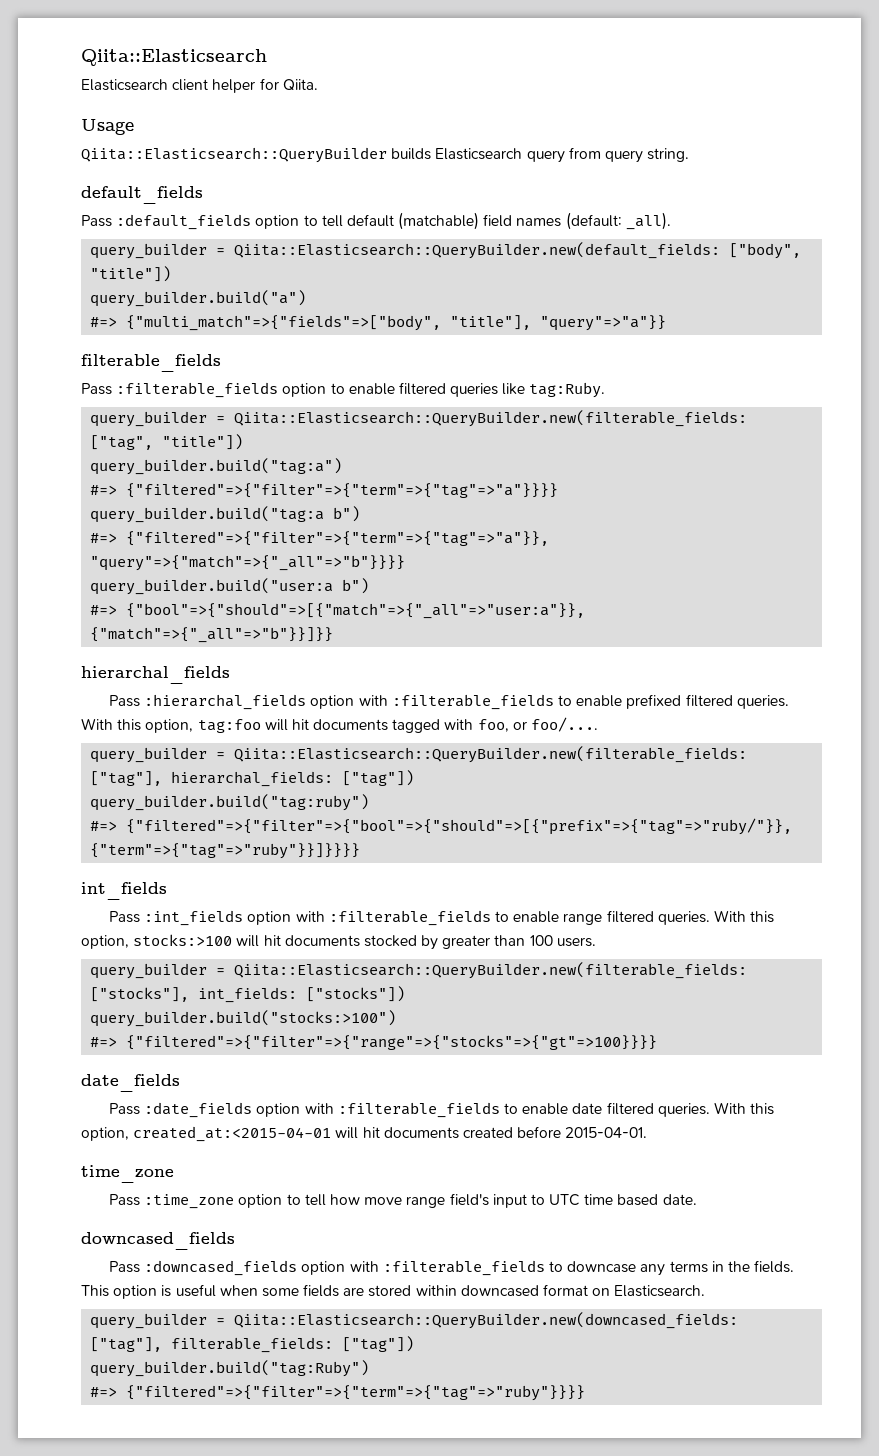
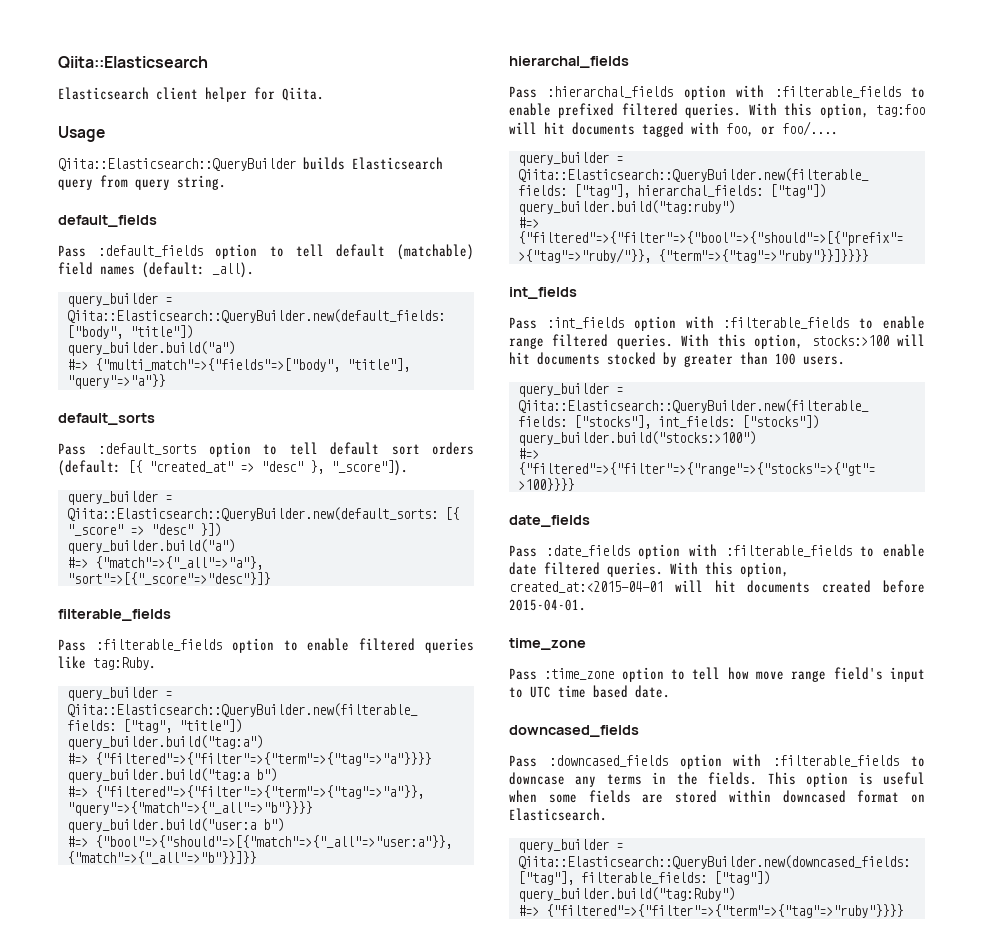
(667, 323) none -> [58,413,155,425] [58,442,474,457] [58,460,408,476] [66,491,172,505] [66,507,459,521] [66,523,221,537] [66,539,235,554] [66,556,263,570] [66,572,270,585] // default_sorts // Pass :default_sorts option to tell default sort orders (default: [{ "created_at" => "desc" }, "_score"]). // query_builder = Qiita::Elasticsearch::QueryBuilder.new(default_sorts: [{ "_score" => "desc" }]) // query_builder.build("a") // #=> {"match"=>{"_all"=>"a"}, "sort"=>[{"_score"=>"desc"}]}

